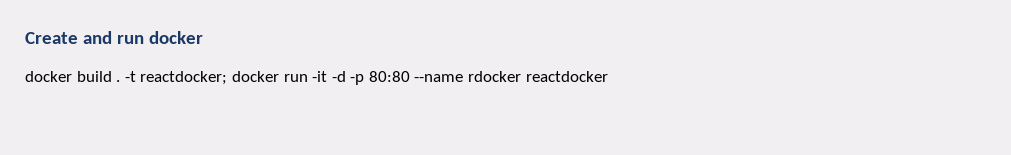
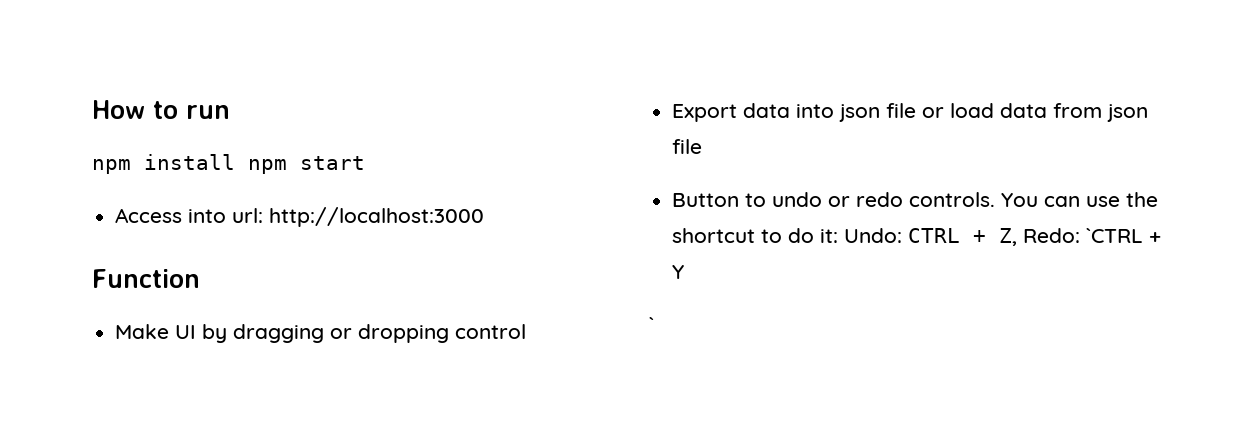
[25,31,203,44] [25,71,608,85] Create and run docker // docker build . -t reactdocker; docker run -it -d -p 80:80 --name rdocker reactdocker -> [92,100,230,119] [92,154,365,174] [115,207,485,227] [92,269,200,288] [115,324,527,343] [672,103,1149,122] [672,139,703,154] [672,192,1159,207] [672,228,1162,246] [672,265,685,279] [649,317,654,332] How to run // npm install npm start // Access into url: http://localhost:3000 // Function // Make UI by dragging or dropping control // Export data into json file or load data from json file // Button to undo or redo controls. You can use the shortcut to do it: Undo: CTRL + Z, Redo: `CTRL + Y // `

